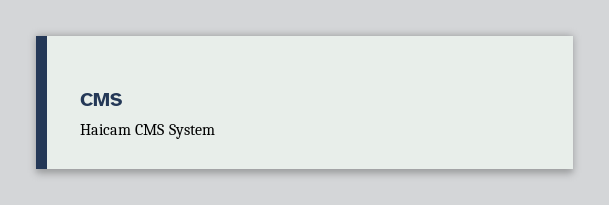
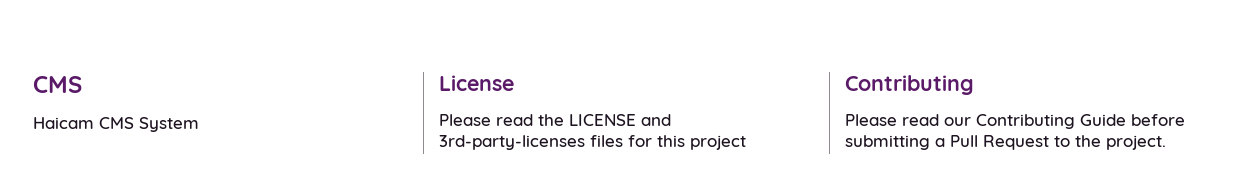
(215, 131) none -> [439,75,514,91] [439,114,671,126] [439,135,746,150] [845,75,974,95] [845,114,1185,129] [845,135,1166,150] // License // Please read the LICENSE and 3rd-party-licenses files for this project // Contributing // Please read our Contributing Guide before submitting a Pull Request to the project.

